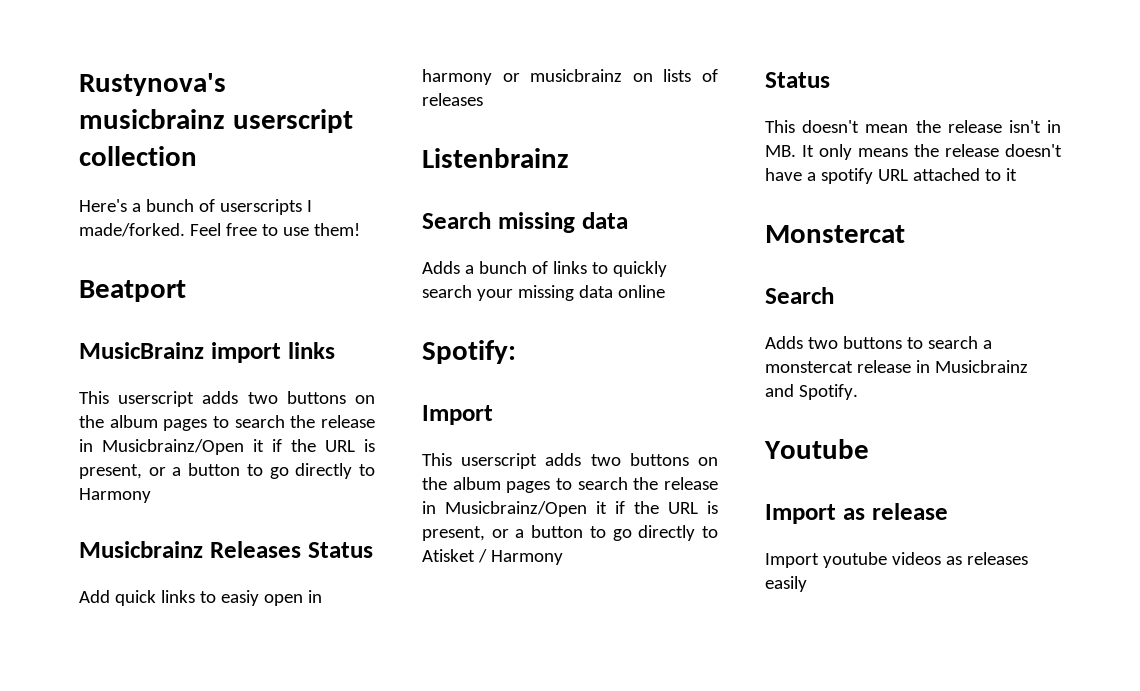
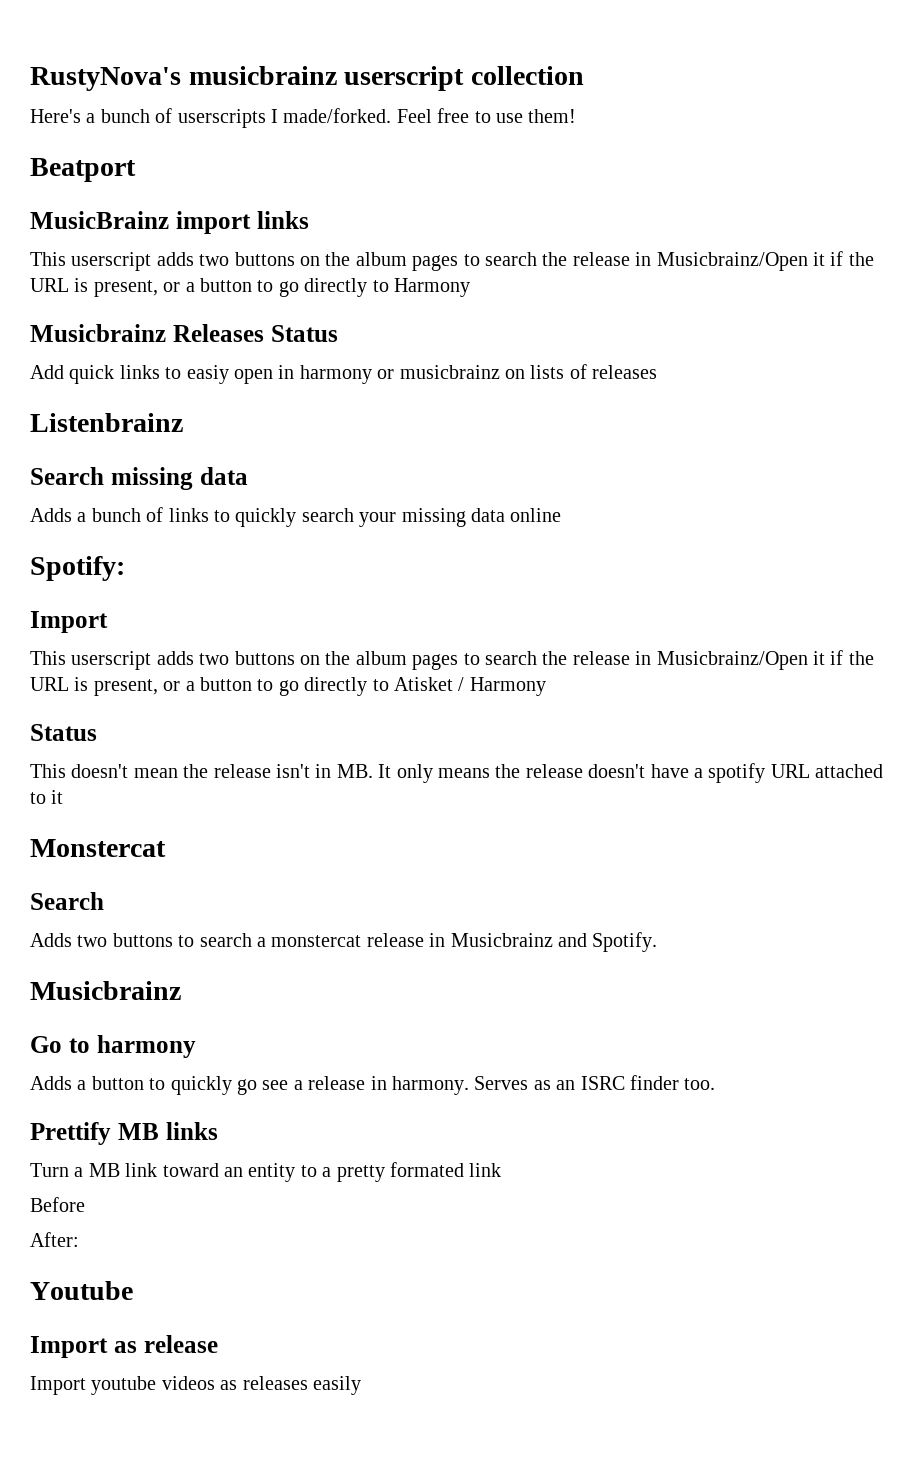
[79,73,226,96] Rustynova's -> [30,67,181,91] RustyNova's
(858, 392) none -> [30,981,181,1000] [30,1035,196,1058] [30,1075,716,1095] [30,1122,218,1145] [30,1162,502,1182] [30,1197,85,1212] [30,1232,79,1247] // Musicbrainz // Go to harmony // Adds a button to quickly go see a release in harmony. Serves as an ISRC finder too. // Prettify MB links // Turn a MB link toward an entity to a pretty formated link // Before // After:

